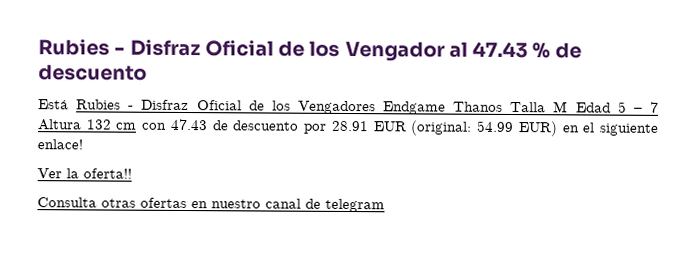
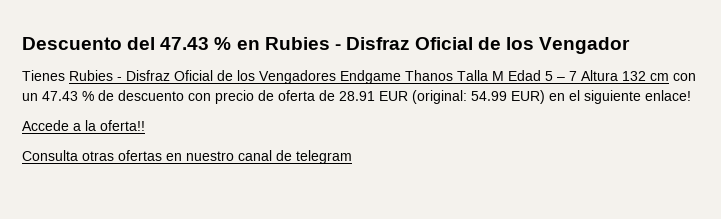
(38, 47) none -> [22,37,260,50] Descuento del 47.43 % en
[448,41,582,59] [38,64,147,81] [38,99,69,110] al 47.43 % de descuento // Está -> [22,70,65,81] // Tienes
[169,118,328,134] 47.43 de descuento por -> [22,90,335,104] un 47.43 % de descuento con precio de oferta de
[37,168,62,179] Ver -> [22,120,81,131] Accede a

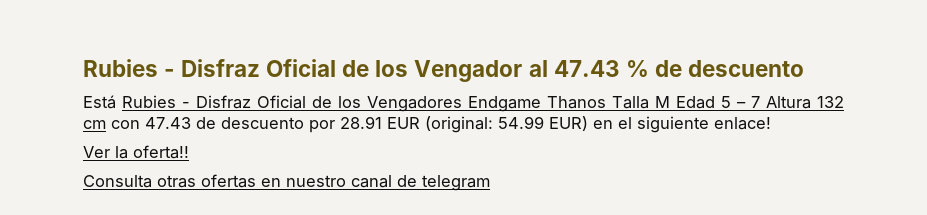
[22,37,260,50] Descuento del 47.43 % en -> (83, 68) none
[22,70,65,81] // Tienes -> [528,60,804,78] [83,95,116,109] al 47.43 % de descuento // Está
[22,90,335,104] un 47.43 % de descuento con precio de oferta de -> [145,117,335,133] 47.43 de descuento por
[22,120,81,131] Accede a -> [83,146,110,158] Ver

